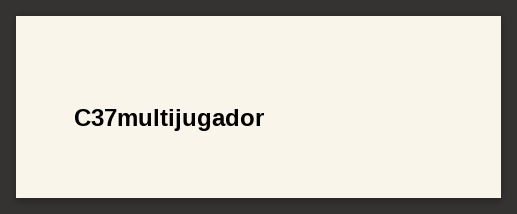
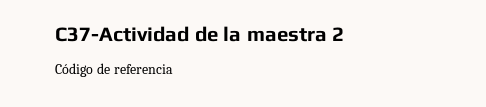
[74,109,264,131] C37multijugador -> [55,26,345,42] [55,63,173,77] C37-Actividad de la maestra 2 // Código de referencia

